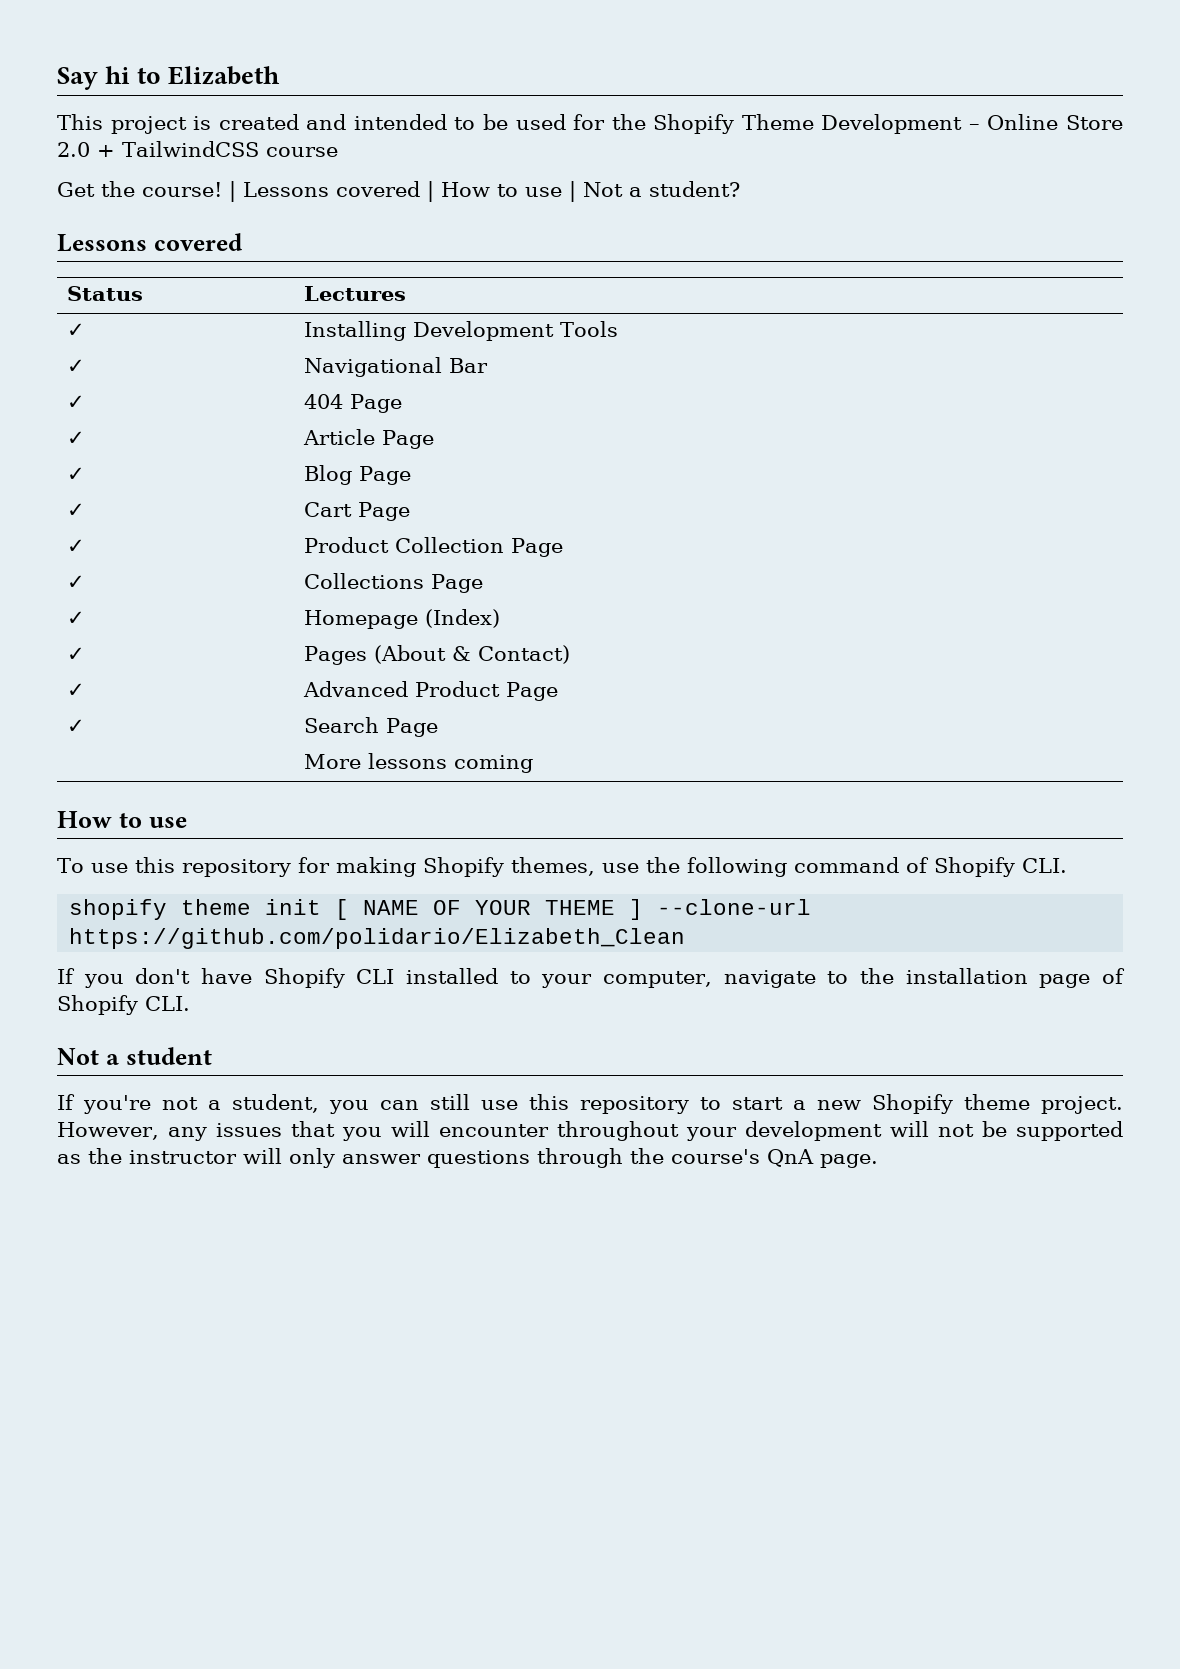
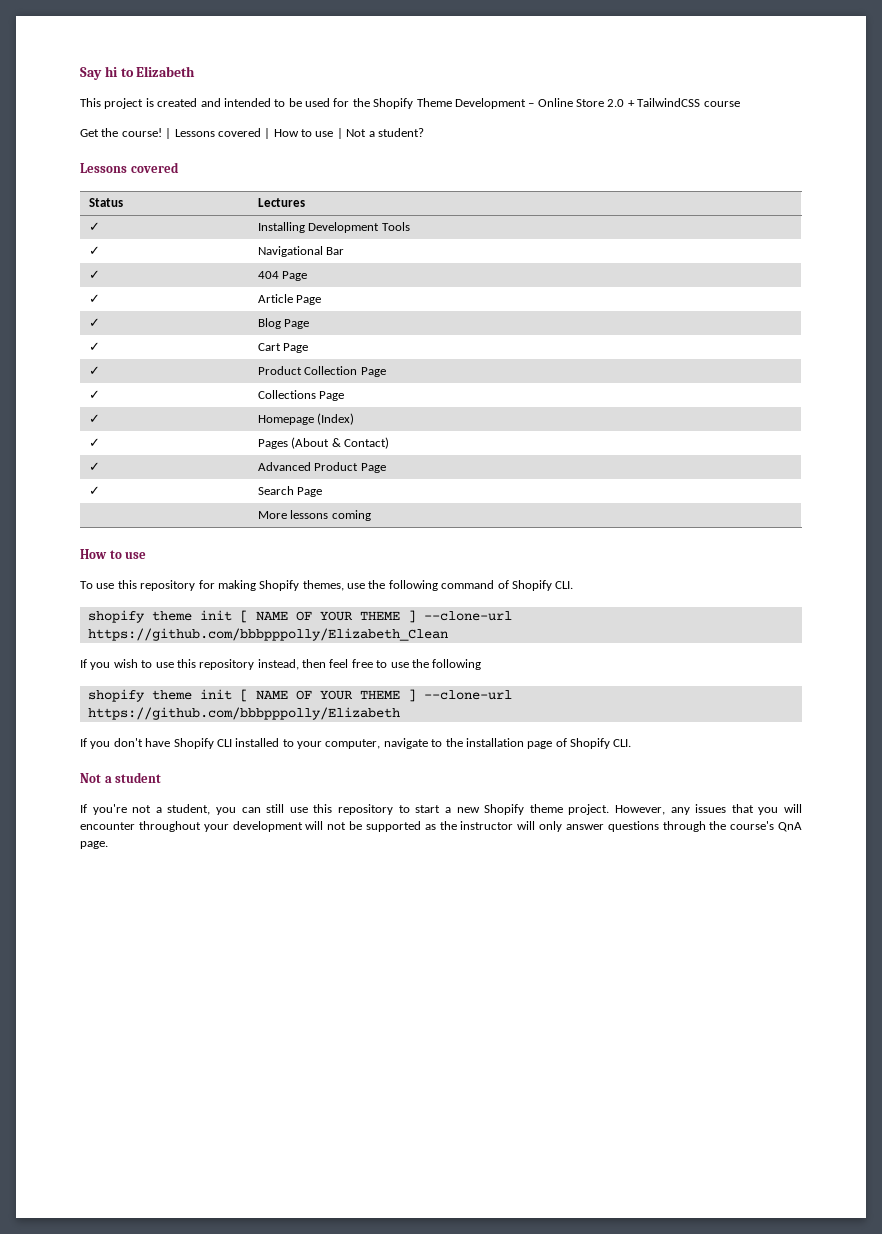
[69,928,686,949] https://github.com/polidario/Elizabeth_Clean -> [87,628,448,641] [80,659,482,670] [87,689,512,702] [87,707,400,720] https://github.com/bbbpppolly/Elizabeth_Clean // If you wish to use this repository instead, then feel free to use the following // shopify theme init [ NAME OF YOUR THEME ] --clone-url https://github.com/bbbpppolly/Elizabeth

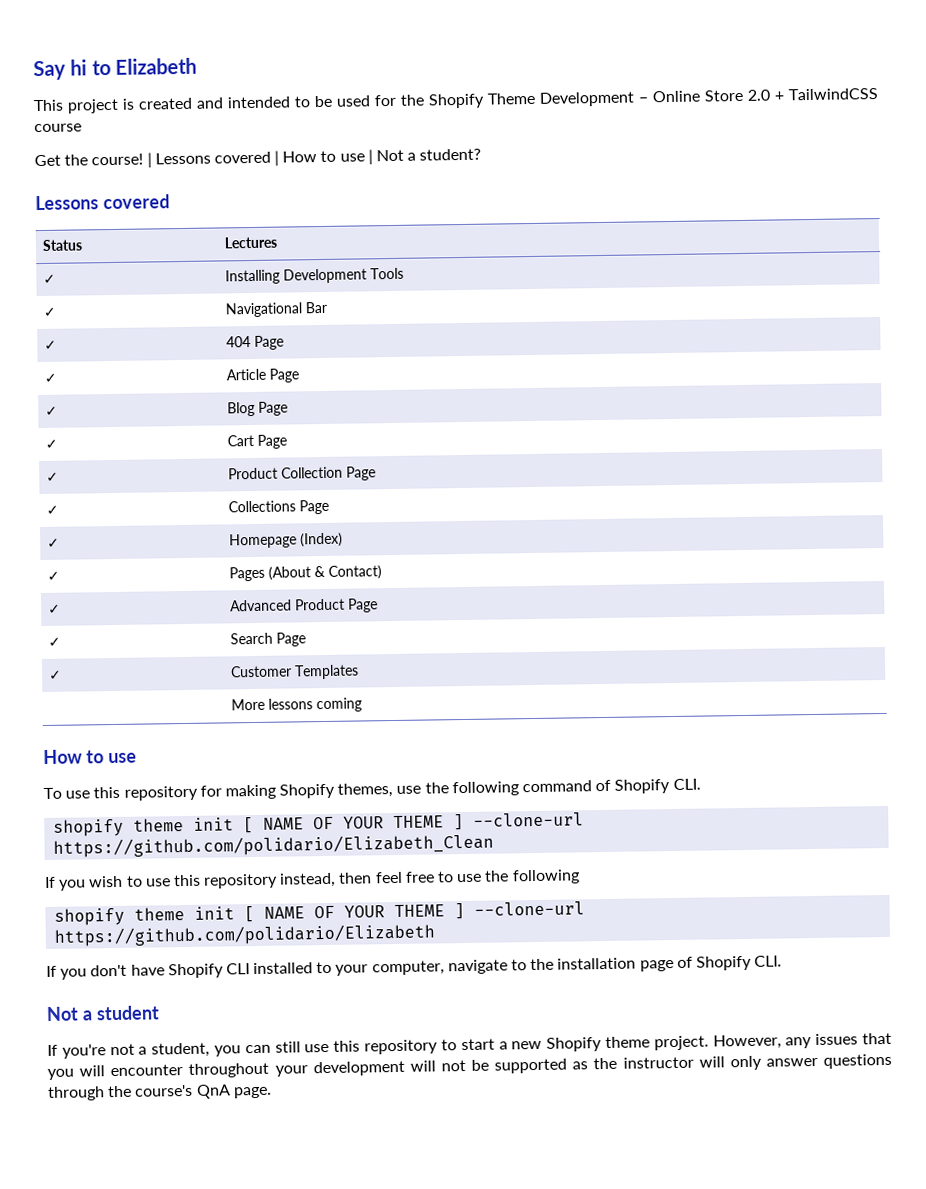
(323, 492) none -> [48,670,62,680] [230,664,359,680] // ✓ | Customer Templates
[87,628,448,641] https://github.com/bbbpppolly/Elizabeth_Clean -> [53,833,495,858] https://github.com/polidario/Elizabeth_Clean
[87,707,400,720] https://github.com/bbbpppolly/Elizabeth -> [54,923,436,947] https://github.com/polidario/Elizabeth

